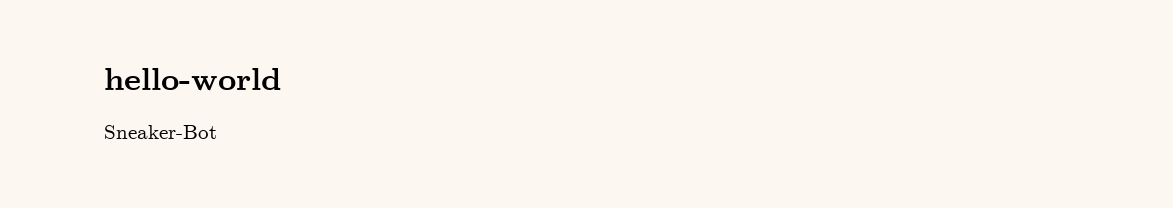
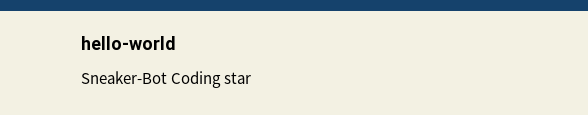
(217, 132) none -> [171,71,252,88] Coding star

